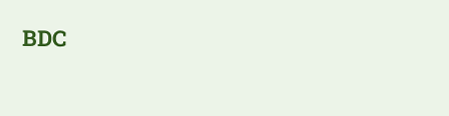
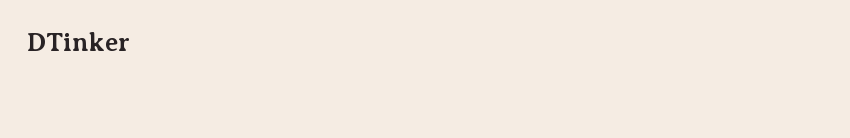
[22,29,67,48] BDC -> [27,32,130,51] DTinker

